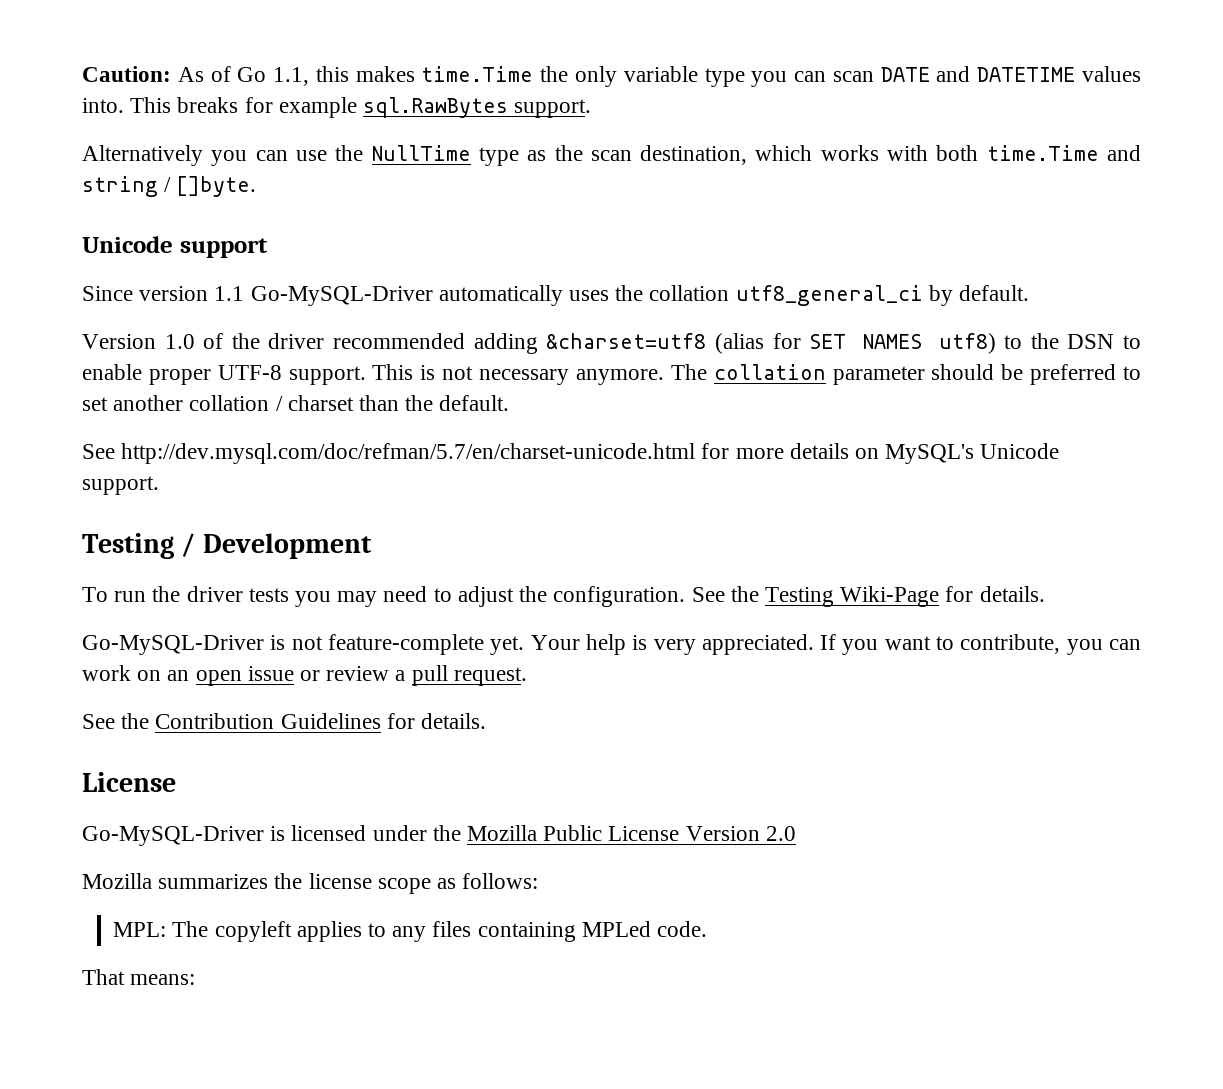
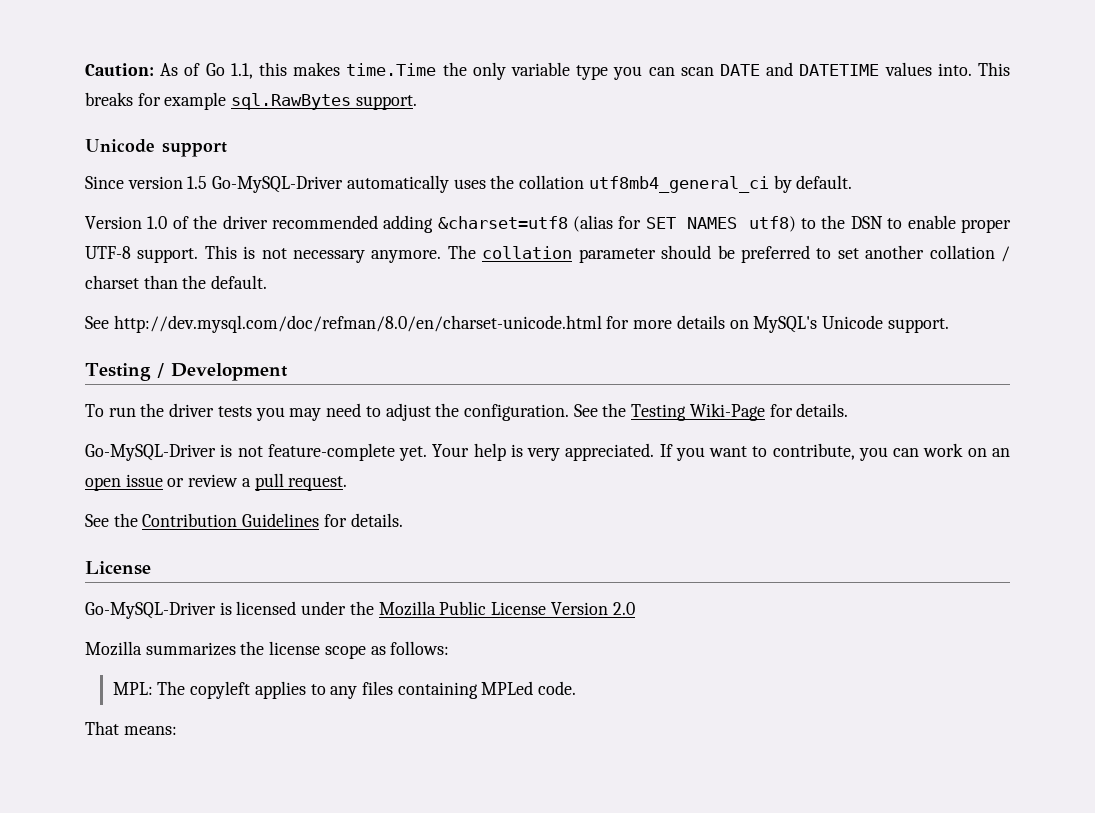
[82,145,1141,166] [82,176,257,197] // Alternatively you can use the NullTime type as the scan destination, which works with both time.Time and string / []byte. -> (417, 102) none
[214,286,245,301] 1.1 -> [187,176,208,189] 1.5
[735,285,923,306] utf8_general_ci -> [588,176,769,193] utf8mb4_general_ci
[121,443,696,464] http://dev.mysql.com/doc/refman/5.7/en/charset-unicode.html -> [113,315,602,333] http://dev.mysql.com/doc/refman/8.0/en/charset-unicode.html

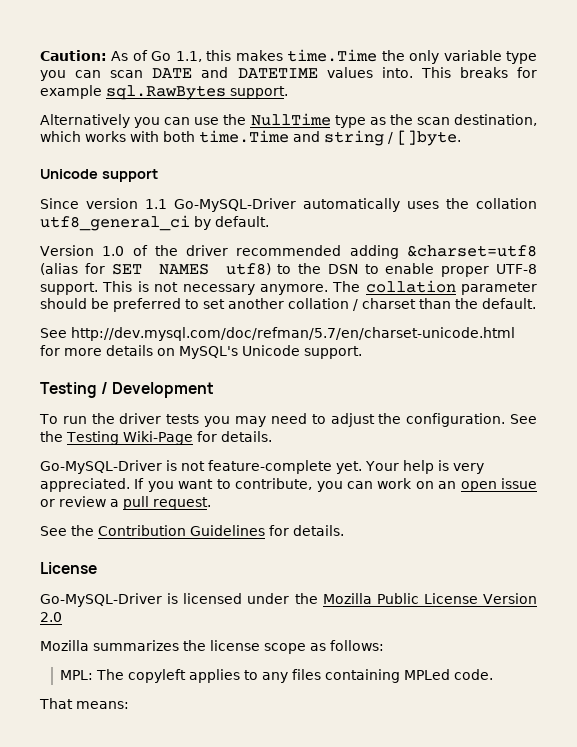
(417, 102) none -> [40,113,538,128] [40,130,461,146] // Alternatively you can use the NullTime type as the scan destination, which works with both time.Time and string / []byte.
[187,176,208,189] 1.5 -> [145,199,167,209] 1.1
[588,176,769,193] utf8mb4_general_ci -> [40,215,190,231] utf8_general_ci
[113,315,602,333] http://dev.mysql.com/doc/refman/8.0/en/charset-unicode.html -> [71,327,515,341] http://dev.mysql.com/doc/refman/5.7/en/charset-unicode.html

